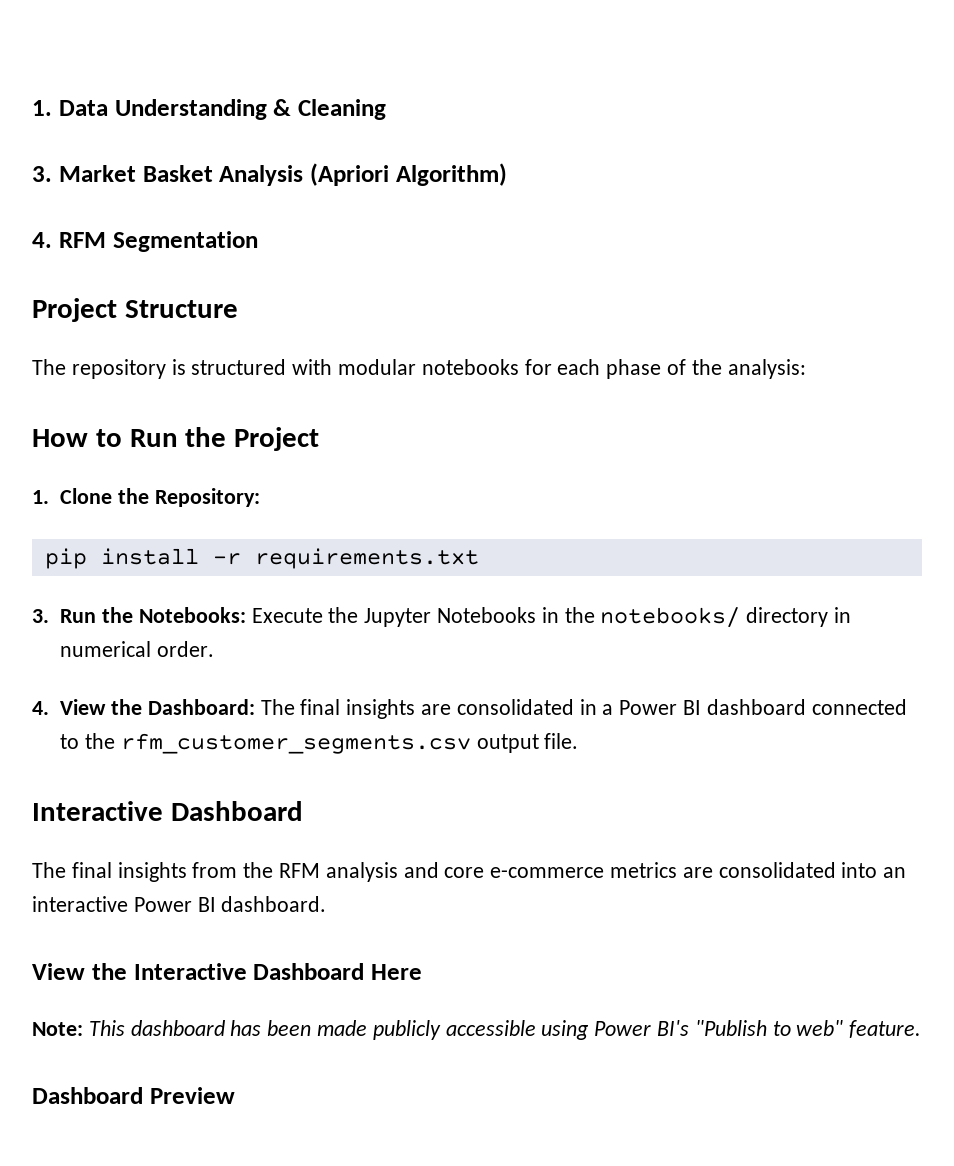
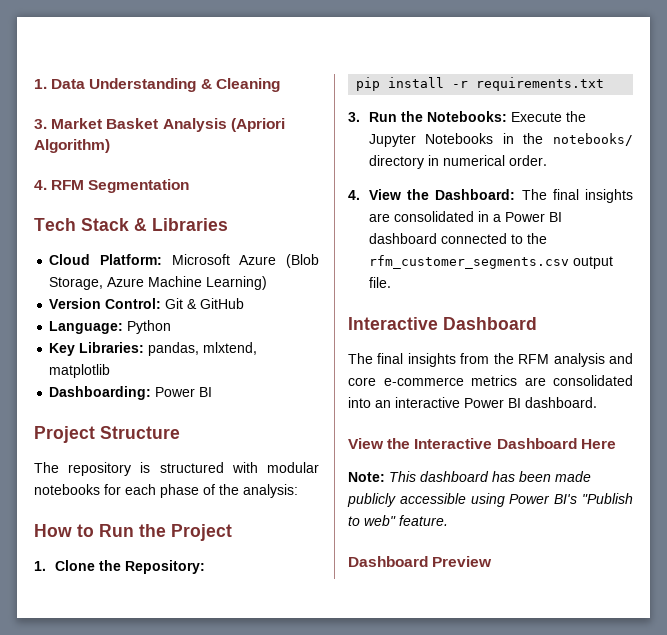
(258, 241) none -> [34,218,228,231] [49,254,319,268] [49,276,268,290] [49,298,245,309] [49,320,172,334] [49,342,258,356] [49,364,111,378] [49,386,213,400] // Tech Stack & Libraries // Cloud Platform: Microsoft Azure (Blob Storage, Azure Machine Learning) // Version Control: Git & GitHub // Language: Python // Key Libraries: pandas, mlxtend, matplotlib // Dashboarding: Power BI

